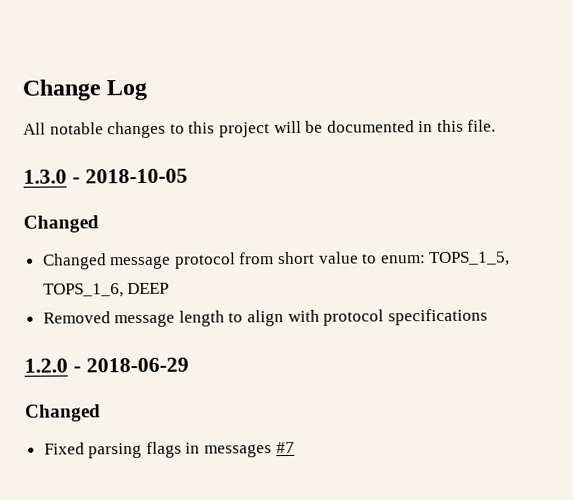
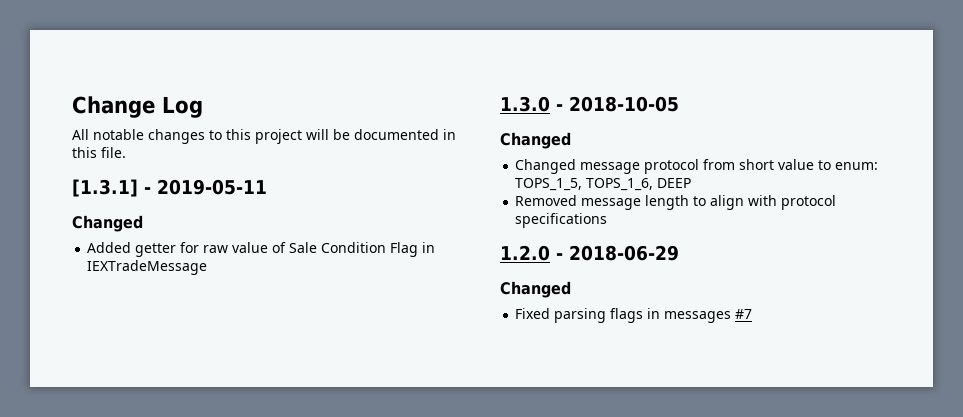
(497, 125) none -> [72,179,267,197] [72,215,143,232] [87,242,436,257] [87,260,208,275] // [1.3.1] - 2019-05-11 // Changed // Added getter for raw value of Sale Condition Flag in IEXTradeMessage

